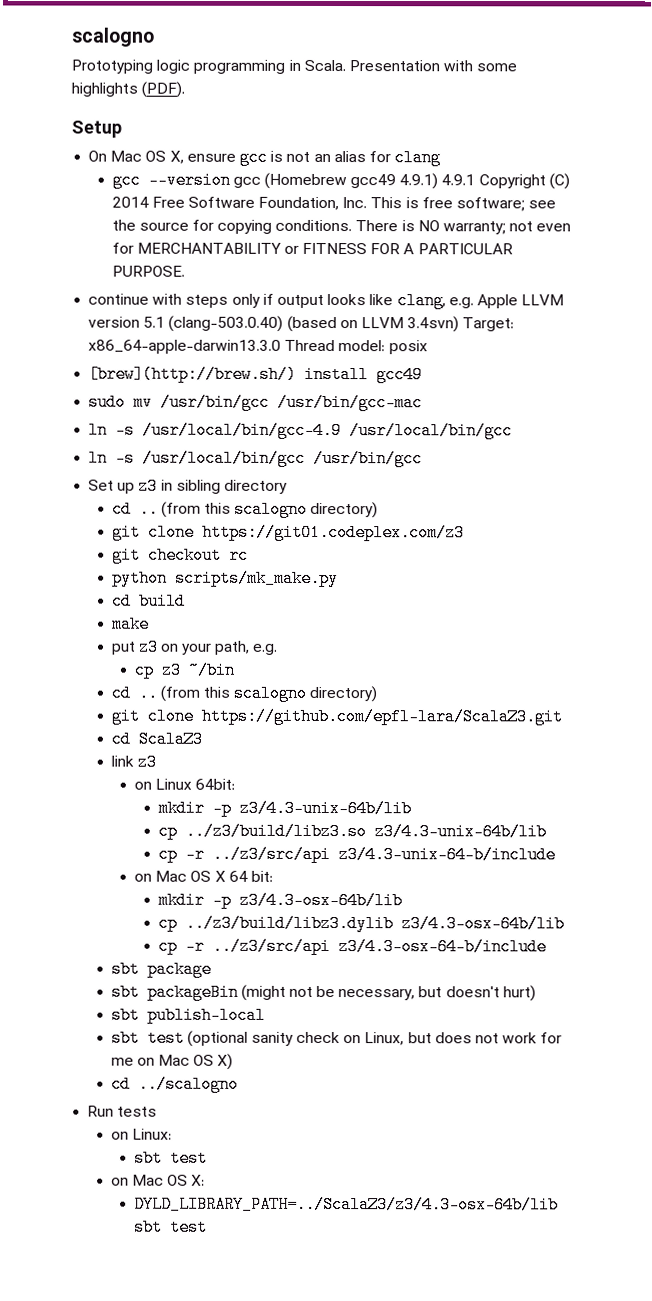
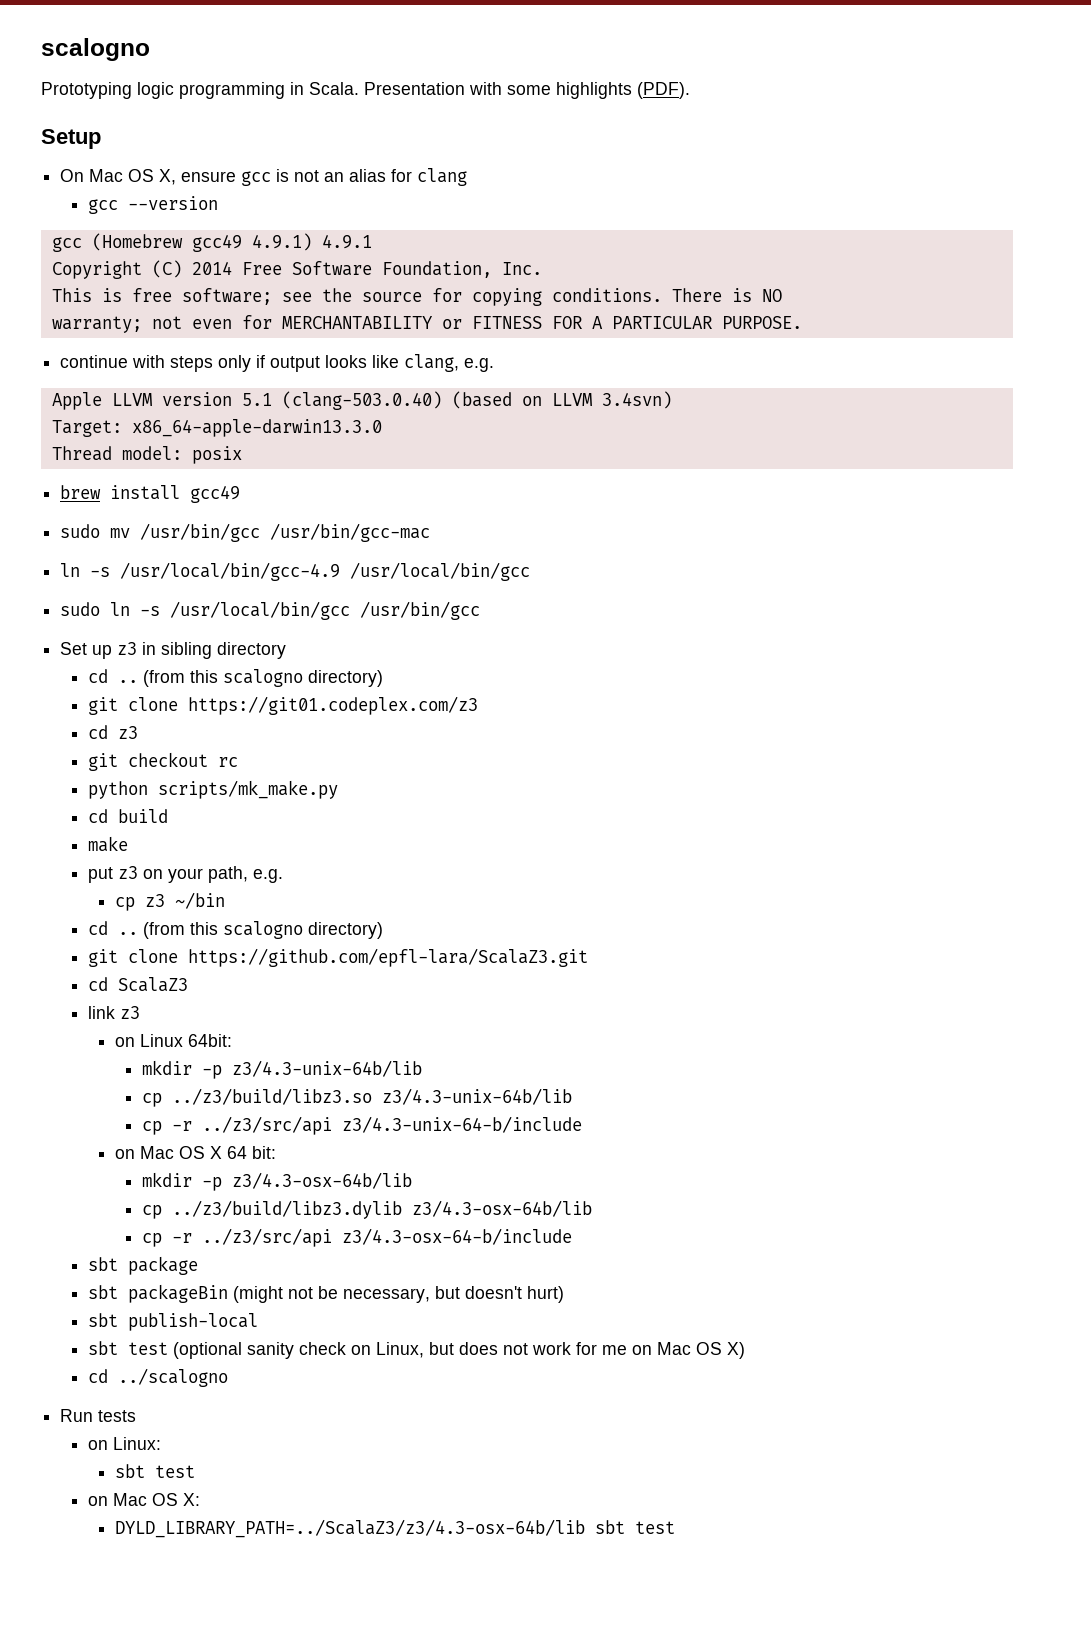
(231, 180) none -> (218, 203) //
(476, 180) none -> (372, 241) //
(368, 203) none -> (542, 268) //
(440, 226) none -> (782, 295) //
(474, 303) none -> (495, 365) //
(460, 324) none -> (672, 400) //
(282, 346) none -> (382, 428) //
[88,365,298,383] [brew](http://brew.sh/) -> [60,485,102,499] brew
(514, 431) none -> [60,602,101,616] sudo
(465, 532) none -> [87,725,138,739] // cd z3

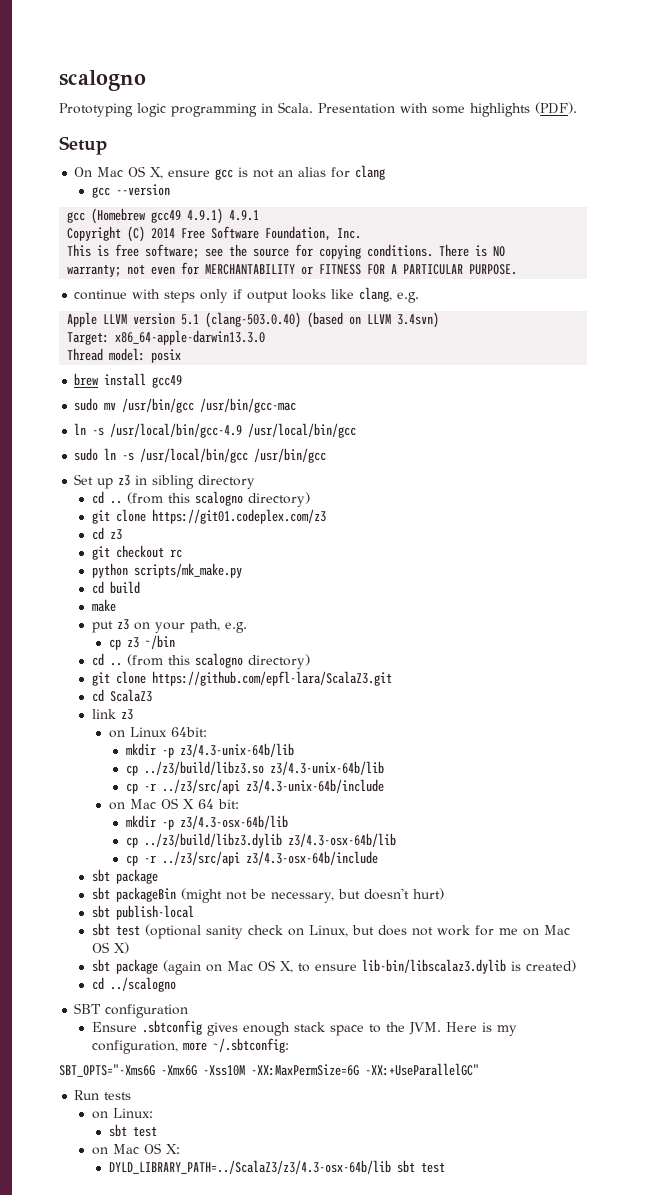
[342,1116,583,1133] z3/4.3-unix-64-b/include -> [245,779,384,793] z3/4.3-unix-64b/include
[342,1228,573,1245] z3/4.3-osx-64-b/include -> [245,851,378,865] z3/4.3-osx-64b/include
[87,1368,228,1387] cd ../scalogno -> [91,959,576,975] [91,977,176,992] [74,1003,189,1018] [91,1020,517,1036] [91,1038,289,1054] [59,1063,479,1077] sbt package (again on Mac OS X, to ensure lib-bin/libscalaz3.dylib is created) // cd ../scalogno // SBT configuration // Ensure .sbtconfig gives enough stack space to the JVM. Here is my configuration, more ~/.sbtconfig: // SBT_OPTS="-Xms6G -Xmx6G -Xss10M -XX:MaxPermSize=6G -XX:+UseParallelGC"

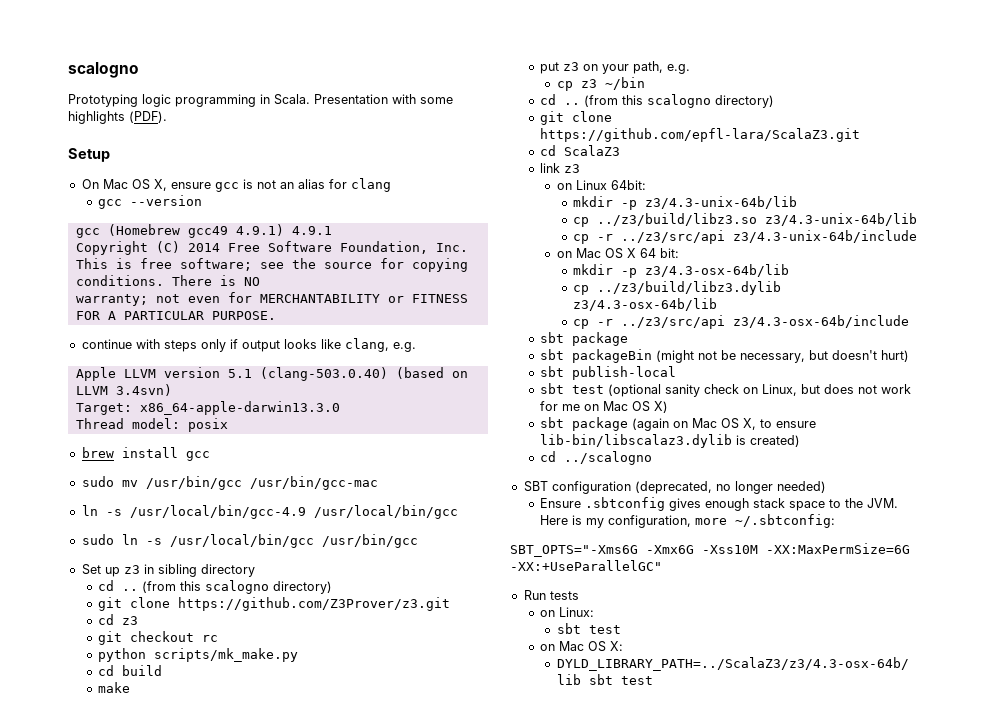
[152,375,183,388] gcc49 -> [185,451,210,461] gcc
[151,509,326,524] https://git01.codeplex.com/z3 -> [178,597,451,611] https://github.com/Z3Prover/z3.git
(189, 1011) none -> [634,481,826,494] (deprecated, no longer needed)

